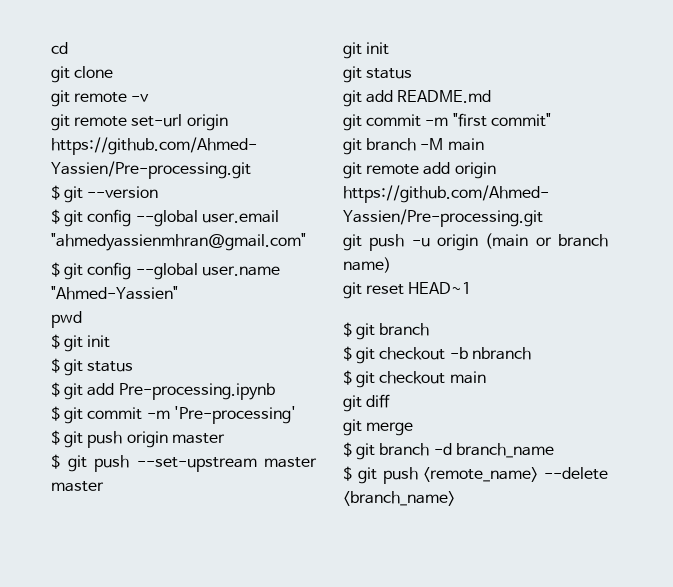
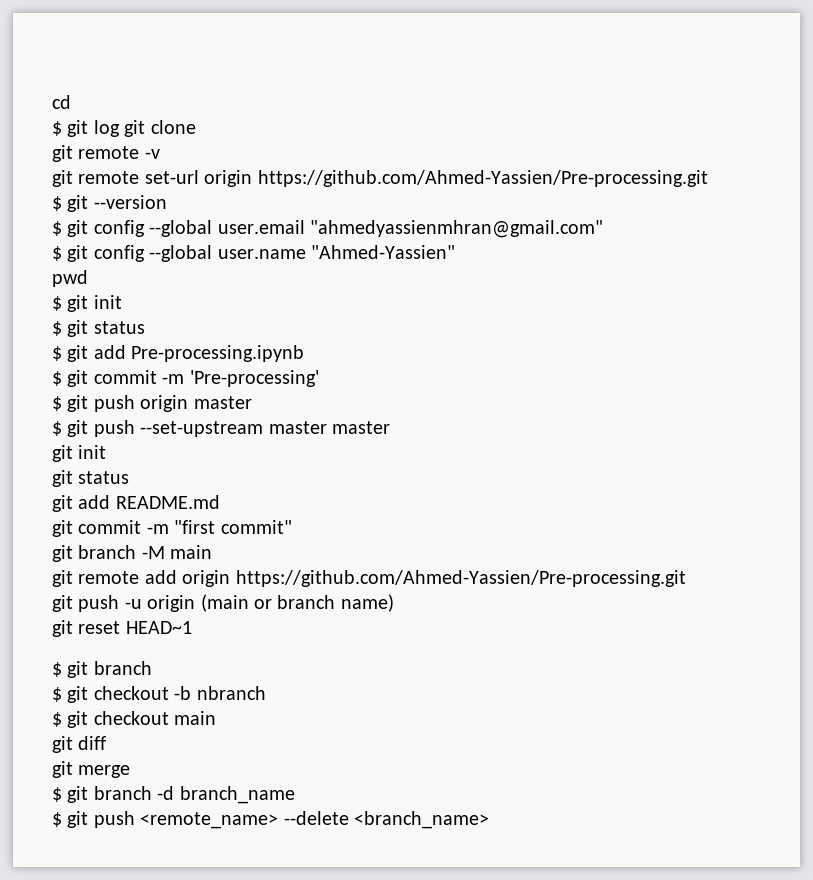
(68, 48) none -> [52,120,120,137] $ git log

